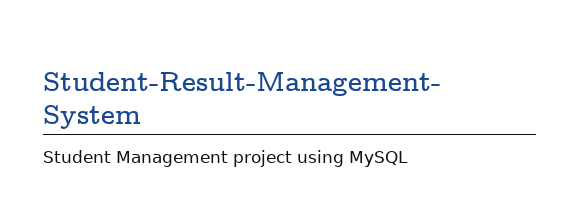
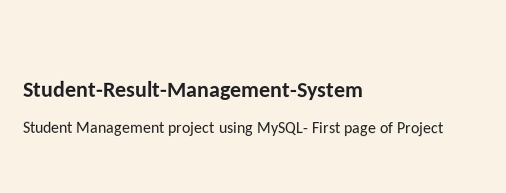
[349,151,408,167] MySQL -> [255,122,445,137] MySQL- First page of Project

